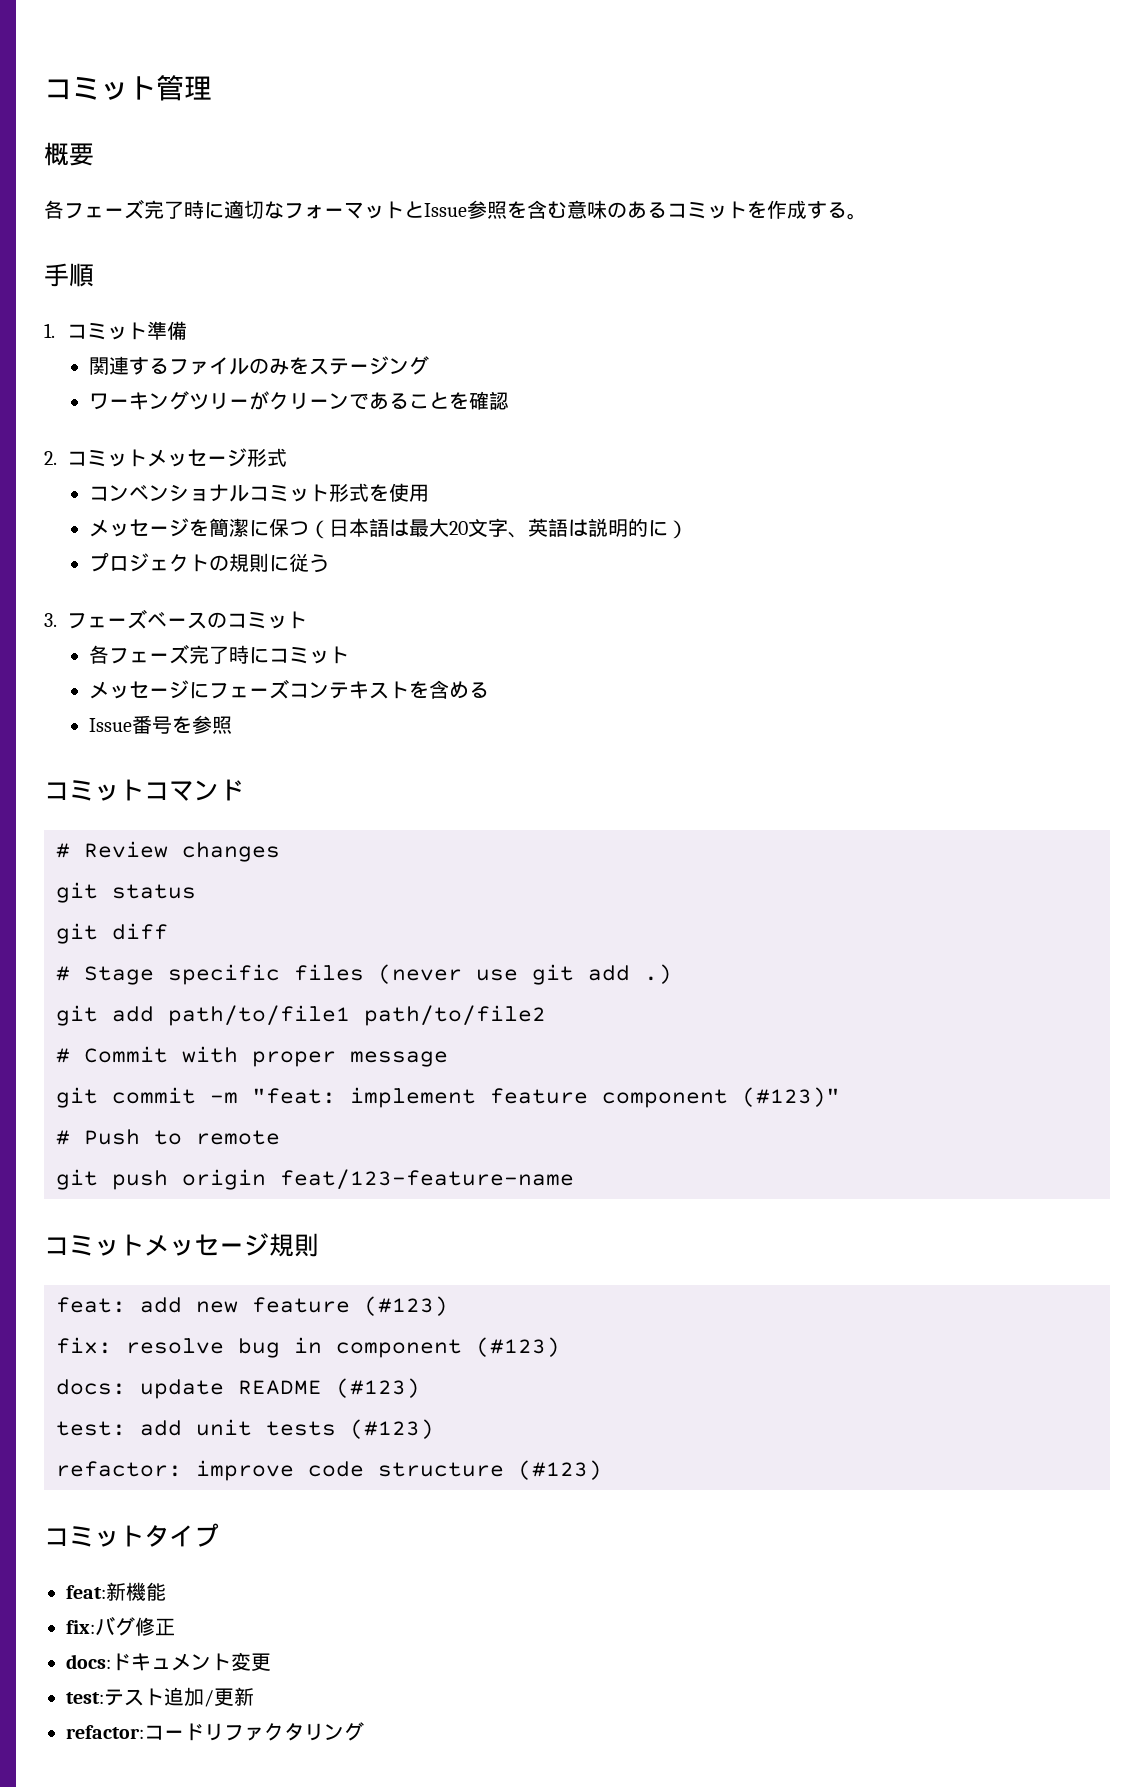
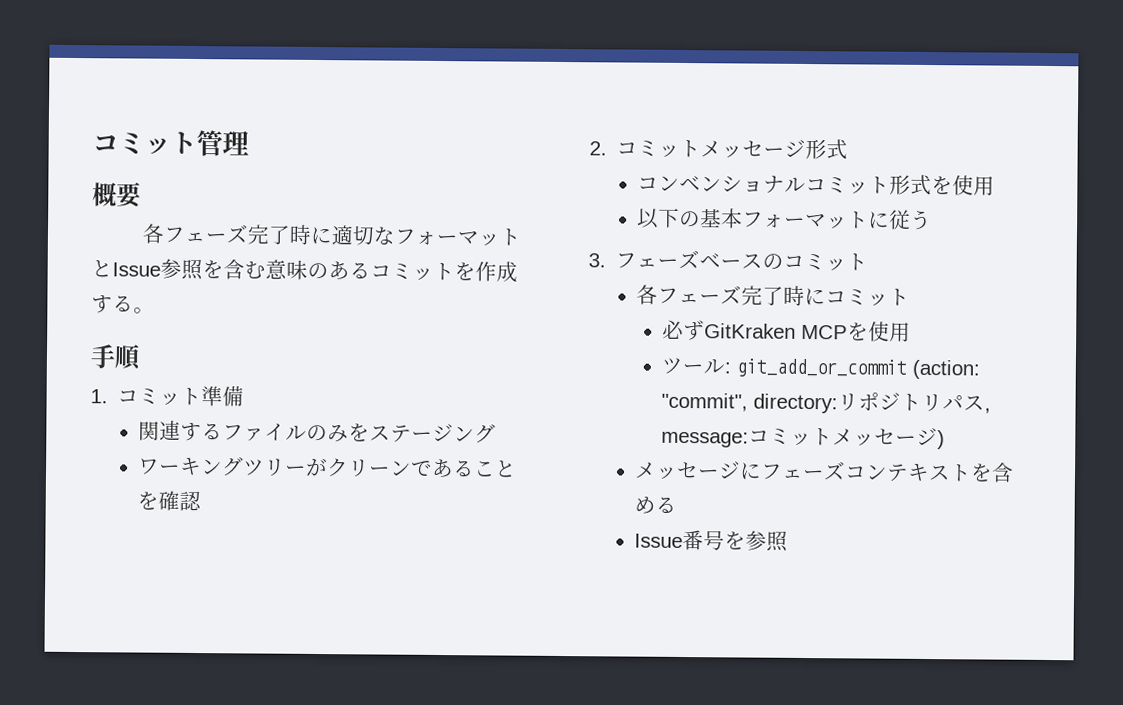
[88,518,688,539] [88,552,269,572] メッセージを簡潔に保つ（日本語は最大20文字、英語は説明的に） // プロジェクトの規則 -> [637,207,870,230] 以下の基本フォーマット
(349, 655) none -> [662,319,912,342] [661,357,981,380] [661,392,992,414] [661,427,946,450] // 必ずGitKraken MCPを使用 // ツール: git_add_or_commit (action: "commit", directory:リポジトリパス, message:コミットメッセージ)
[44,779,244,801] [56,841,280,862] [56,882,196,903] [56,923,168,944] [56,964,672,985] [56,1005,546,1026] [56,1046,448,1067] [56,1087,840,1108] [56,1129,280,1145] [56,1169,574,1190] [44,1233,319,1257] [56,1296,448,1316] [56,1337,560,1358] [56,1378,420,1399] [56,1419,434,1439] [56,1460,602,1481] [44,1523,219,1547] [66,1582,166,1601] [66,1616,175,1636] [66,1652,271,1671] [66,1687,254,1707] [66,1722,364,1741] // コミットコマンド // # Review changes // git status // git diff // # Stage specific files (never use git add .) // git add path/to/file1 path/to/file2 // # Commit with proper message // git commit -m "feat: implement feature component (#123)" // # Push to remote // git push origin feat/123-feature-name // コミットメッセージ規則 // feat: add new feature (#123) // fix: resolve bug in component (#123) // docs: update README (#123) // test: add unit tests (#123) // refactor: improve code structure (#123) // コミットタイプ // feat:新機能 // fix:バグ修正 // docs:ドキュメント変更 // test:テスト追加/更新 // refactor:コードリファクタリング -> (789, 541) none

